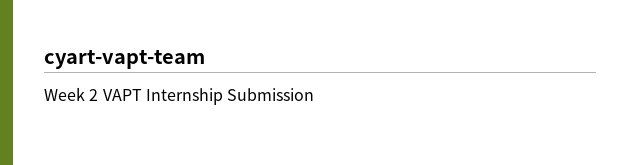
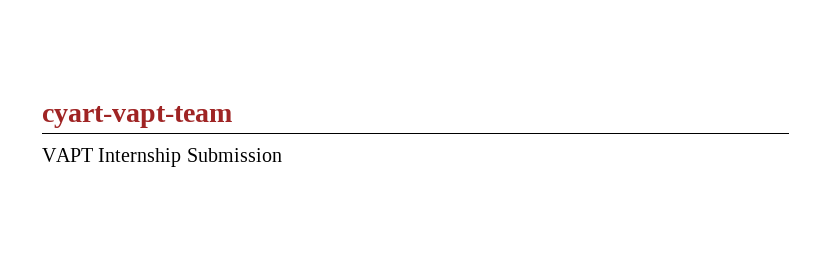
[44,87,99,101] Week 2 -> (232, 117) none

